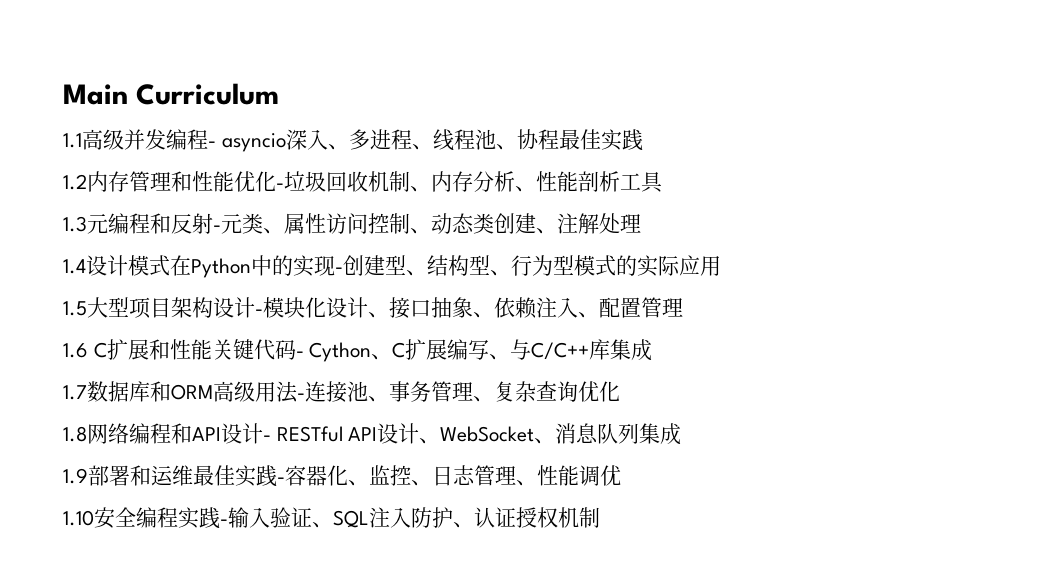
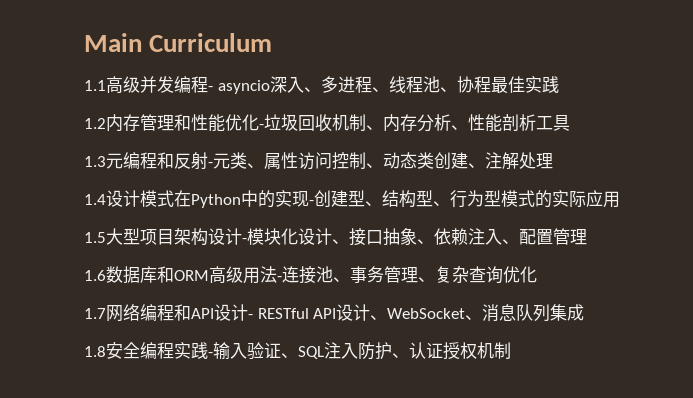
[93,339,653,362] [63,385,87,400] C扩展和性能关键代码- Cython、C扩展编写、与C/C++库集成 // 1.7 -> (106, 275) none
[63,426,87,442] 1.8 -> [84,308,106,319] 1.7
[63,465,621,487] [63,510,94,526] 1.9部署和运维最佳实践-容器化、监控、日志管理、性能调优 // 1.10 -> [84,346,106,357] 1.8

